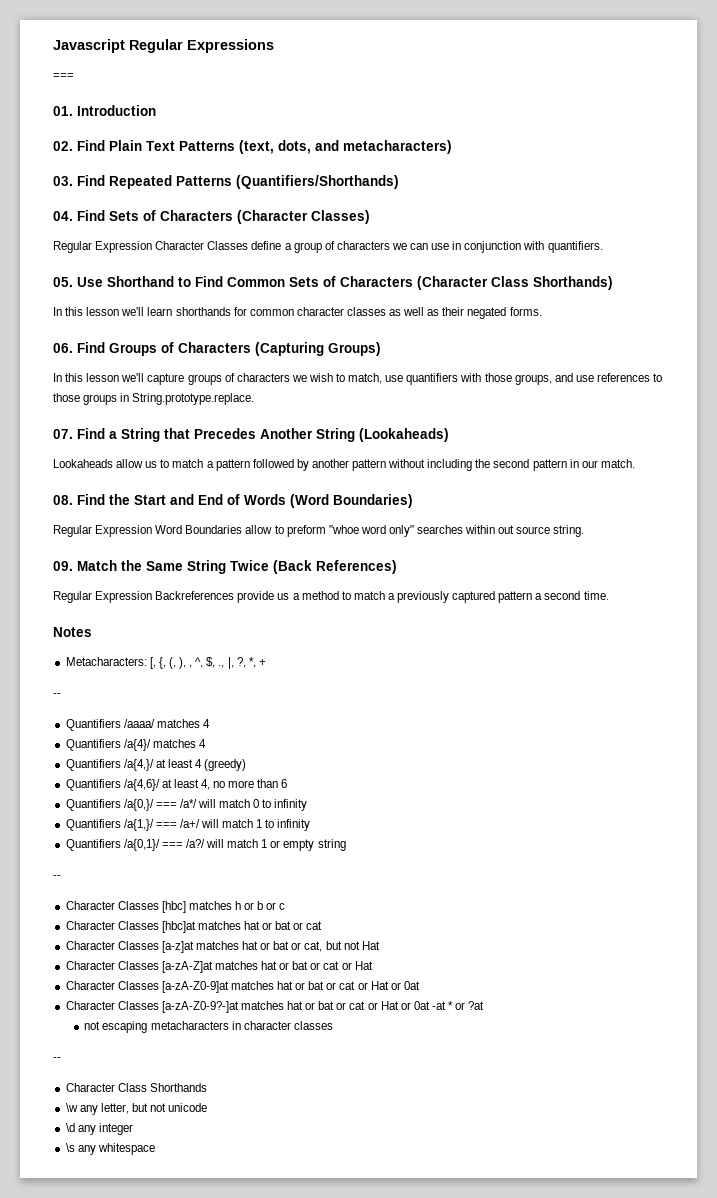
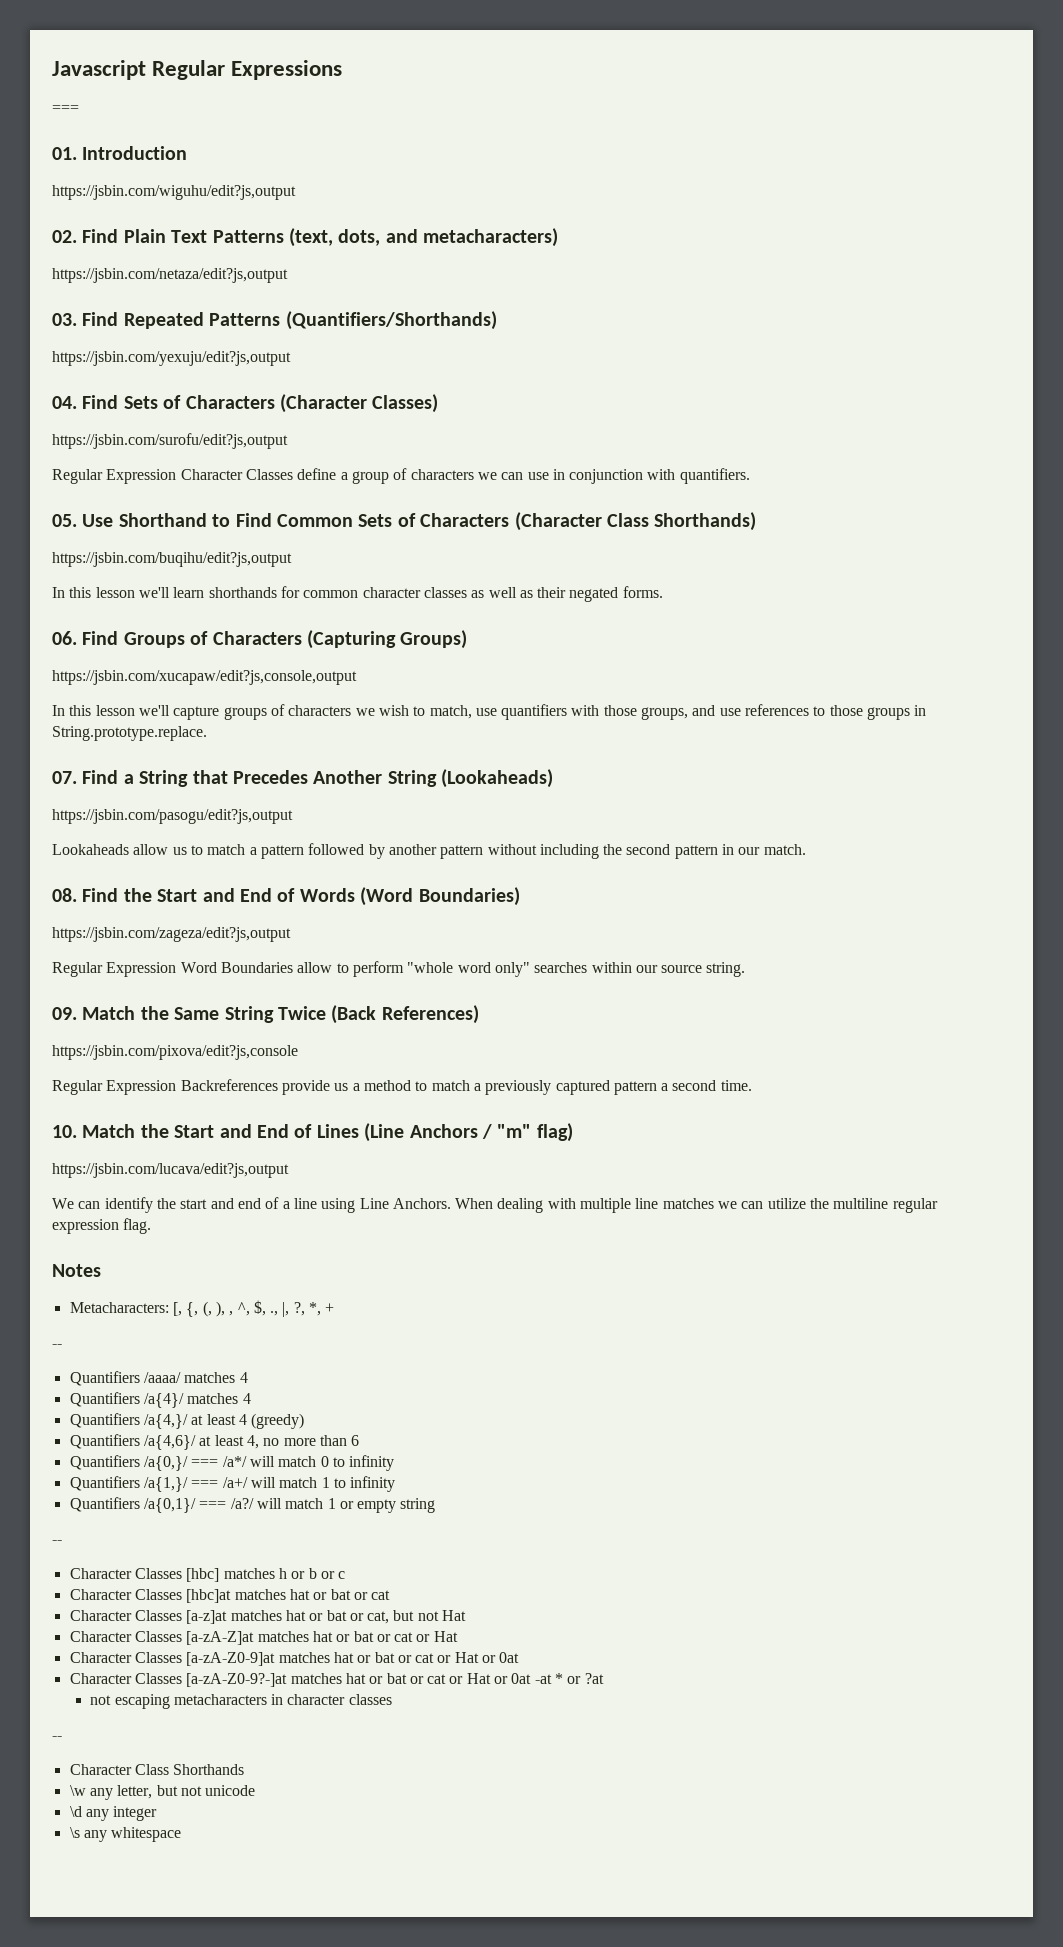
(156, 110) none -> [52,185,296,200] // https://jsbin.com/wiguhu/edit?js,output
(452, 147) none -> [52,268,288,283] // https://jsbin.com/netaza/edit?js,output
(399, 182) none -> [52,351,291,366] // https://jsbin.com/yexuju/edit?js,output
(370, 217) none -> [52,433,288,449] // https://jsbin.com/surofu/edit?js,output
(613, 283) none -> [52,552,292,567] // https://jsbin.com/buqihu/edit?js,output
(381, 349) none -> [52,670,357,685] // https://jsbin.com/xucapaw/edit?js,console,output
(449, 435) none -> [52,809,293,824] // https://jsbin.com/pasogu/edit?js,output
(413, 501) none -> [52,927,291,942] // https://jsbin.com/zageza/edit?js,output
[286,525,359,537] preform "whoe -> [352,961,454,977] perform "whole
[498,525,515,534] out -> [635,965,658,973] our
(397, 567) none -> [52,1045,298,1060] // https://jsbin.com/pixova/edit?js,console
(609, 595) none -> [52,1123,573,1142] [52,1163,289,1178] [52,1197,938,1213] [52,1218,152,1234] // 10. Match the Start and End of Lines (Line Anchors / "m" flag) // https://jsbin.com/lucava/edit?js,output // We can identify the start and end of a line using Line Anchors. When dealing with multiple line matches we can utilize the multiline regular expression flag.

